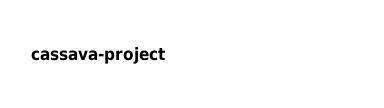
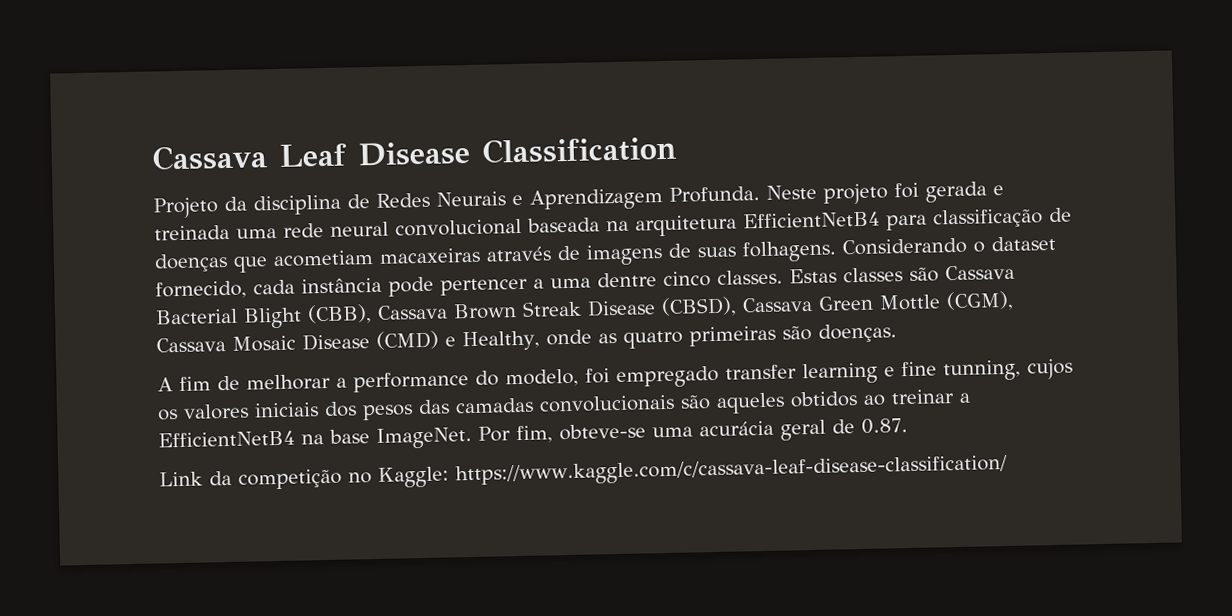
[31,47,165,64] cassava-project -> [152,135,677,171] [153,181,1004,219] [154,207,1072,241] [154,235,1056,273] [155,264,1015,300] [155,290,1014,329] [156,323,897,353] [157,358,1073,393] [157,389,971,421] [158,418,908,449] [159,454,1008,490] Cassava Leaf Disease Classification // Projeto da disciplina de Redes Neurais e Aprendizagem Profunda. Neste projeto foi gerada e treinada uma rede neural convolucional baseada na arquitetura EfficientNetB4 para classificação de doenças que acometiam macaxeiras através de imagens de suas folhagens. Considerando o dataset fornecido, cada instância pode pertencer a uma dentre cinco classes. Estas classes são Cassava Bacterial Blight (CBB), Cassava Brown Streak Disease (CBSD), Cassava Green Mottle (CGM), Cassava Mosaic Disease (CMD) e Healthy, onde as quatro primeiras são doenças. // A fim de melhorar a performance do modelo, foi empregado transfer learning e fine tunning, cujos os valores iniciais dos pesos das camadas convolucionais são aqueles obtidos ao treinar a EfficientNetB4 na base ImageNet. Por fim, obteve-se uma acurácia geral de 0.87. // Link da competição no Kaggle: https://www.kaggle.com/c/cassava-leaf-disease-classification/

